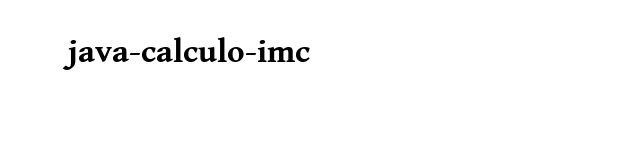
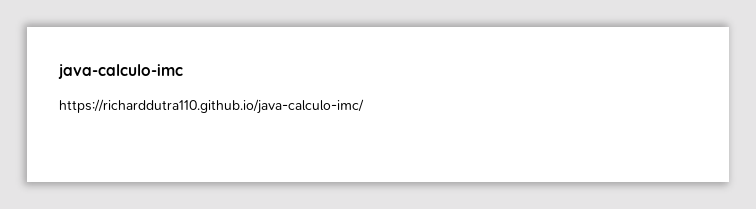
(310, 53) none -> [59,99,364,114] // https://richarddutra110.github.io/java-calculo-imc/

